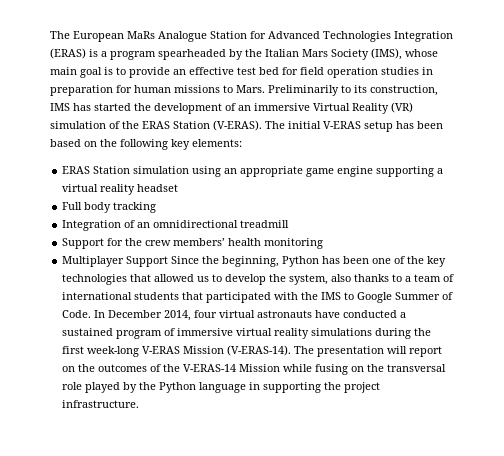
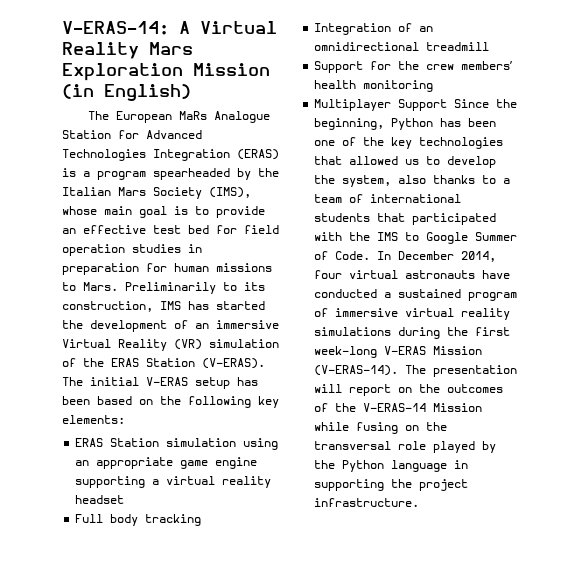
(50, 35) none -> [62,21,277,35] [62,42,193,59] [62,63,270,81] [62,84,191,101] V-ERAS-14: A Virtual Reality Mars Exploration Mission (in English) //

